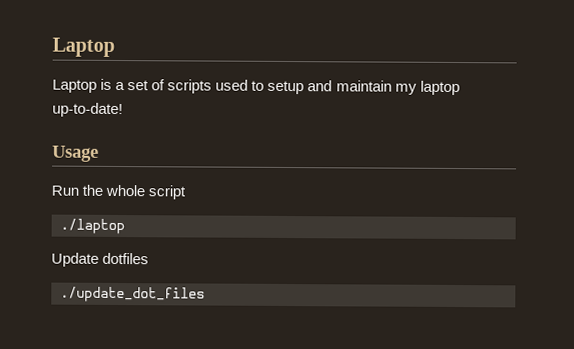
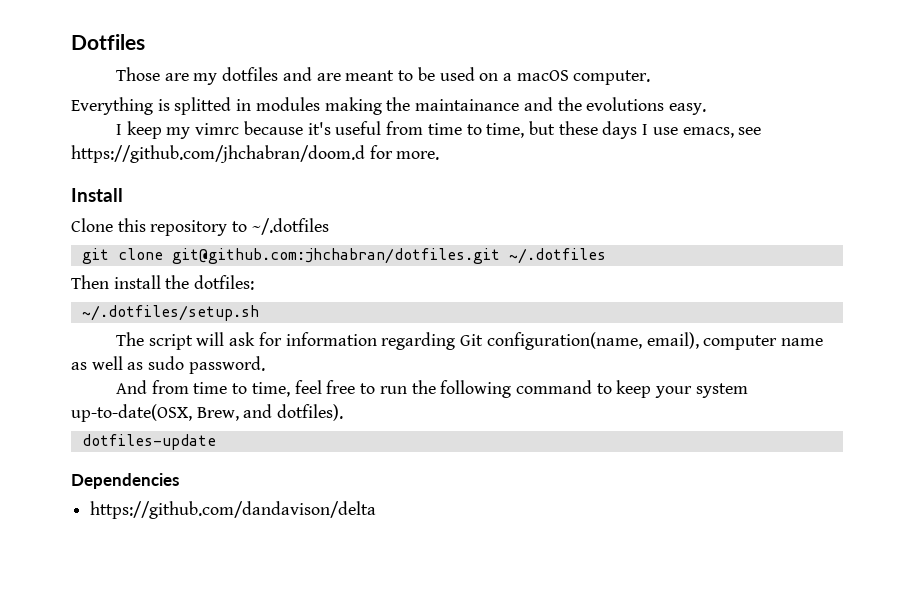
[52,37,115,57] [52,78,460,96] [52,102,123,118] [52,145,99,162] [51,184,187,200] [60,218,125,235] [51,252,150,267] [60,286,205,303] Laptop // Laptop is a set of scripts used to setup and maintain my laptop up-to-date! // Usage // Run the whole script // ./laptop // Update dotfiles // ./update_dot_files -> [71,34,145,50] [115,67,651,85] [71,97,706,115] [115,121,762,139] [71,145,440,163] [71,188,123,202] [71,218,329,236] [81,248,606,264] [71,275,255,290] [81,305,259,321] [115,332,823,350] [71,356,265,374] [115,380,748,398] [71,404,344,422] [81,434,216,450] [71,473,179,489] [90,501,377,519] Dotfiles // Those are my dotfiles and are meant to be used on a macOS computer. // Everything is splitted in modules making the maintainance and the evolutions easy. // I keep my vimrc because it's useful from time to time, but these days I use emacs, see https://github.com/jhchabran/doom.d for more. // Install // Clone this repository to ~/.dotfiles // git clone git@github.com:jhchabran/dotfiles.git ~/.dotfiles // Then install the dotfiles: // ~/.dotfiles/setup.sh // The script will ask for information regarding Git configuration(name, email), computer name as well as sudo password. // And from time to time, feel free to run the following command to keep your system up-to-date(OSX, Brew, and dotfiles). // dotfiles-update // Dependencies // https://github.com/dandavison/delta

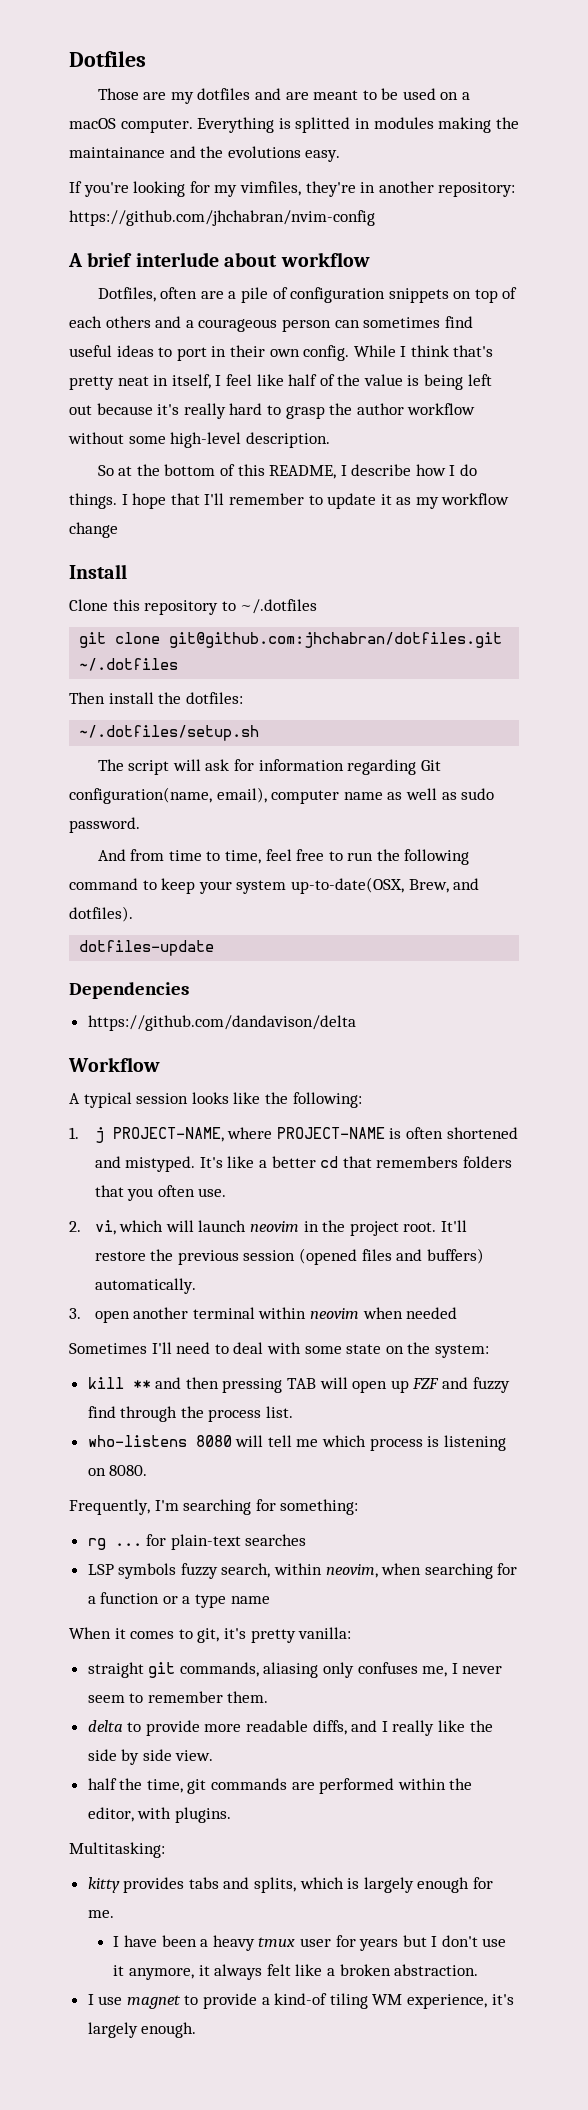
(651, 77) // -> (193, 126) none
[115,121,762,139] [71,145,440,163] I keep my vimrc because it's useful from time to time, but these days I use emacs, see https://github.com/jhchabran/doom.d for more. -> [69,181,516,197] [69,210,375,226] [68,252,370,267] [97,287,518,303] [69,316,473,332] [69,345,494,361] [69,374,492,390] [69,403,476,419] [68,432,330,448] [97,464,478,479] [69,493,510,509] [69,522,118,538] If you're looking for my vimfiles, they're in another repository: https://github.com/jhchabran/nvim-config // A brief interlude about workflow // Dotfiles, often are a pile of configuration snippets on top of each others and a courageous person can sometimes find useful ideas to port in their own config. While I think that's pretty neat in itself, I feel like half of the value is being left out because it's really hard to grasp the author workflow without some high-level description. // So at the bottom of this README, I describe how I do things. I hope that I'll remember to update it as my workflow change
(377, 510) none -> [68,1057,160,1072] [69,1092,362,1108] [69,1127,518,1143] [94,1156,512,1172] [94,1185,227,1201] [69,1220,467,1236] [94,1248,484,1265] [94,1278,196,1294] [69,1307,458,1323] [69,1342,489,1358] [87,1377,510,1393] [87,1406,294,1422] [87,1435,506,1451] [87,1465,148,1476] [69,1499,359,1515] [87,1534,307,1550] [87,1563,518,1579] [87,1592,270,1608] [69,1627,352,1643] [87,1662,503,1678] [87,1691,269,1703] [87,1720,493,1736] [87,1749,214,1765] [87,1778,473,1794] [87,1807,231,1823] [69,1842,165,1858] [87,1877,494,1893] [87,1910,114,1918] [113,1935,507,1951] [113,1964,479,1980] [87,1993,514,2009] [87,2022,197,2038] // Workflow // A typical session looks like the following: // 1. j PROJECT-NAME, where PROJECT-NAME is often shortened and mistyped. It's like a better cd that remembers folders that you often use. // 2. vi, which will launch neovim in the project root. It'll restore the previous session (opened files and buffers) automatically. // 3. open another terminal within neovim when needed // Sometimes I'll need to deal with some state on the system: // kill ** and then pressing TAB will open up FZF and fuzzy find through the process list. // who-listens 8080 will tell me which process is listening on 8080. // Frequently, I'm searching for something: // rg ... for plain-text searches // LSP symbols fuzzy search, within neovim, when searching for a function or a type name // When it comes to git, it's pretty vanilla: // straight git commands, aliasing only confuses me, I never seem to remember them. // delta to provide more readable diffs, and I really like the side by side view. // half the time, git commands are performed within the editor, with plugins. // Multitasking: // kitty provides tabs and splits, which is largely enough for me. // I have been a heavy tmux user for years but I don't use it anymore, it always felt like a broken abstraction. // I use magnet to provide a kind-of tiling WM experience, it's largely enough.

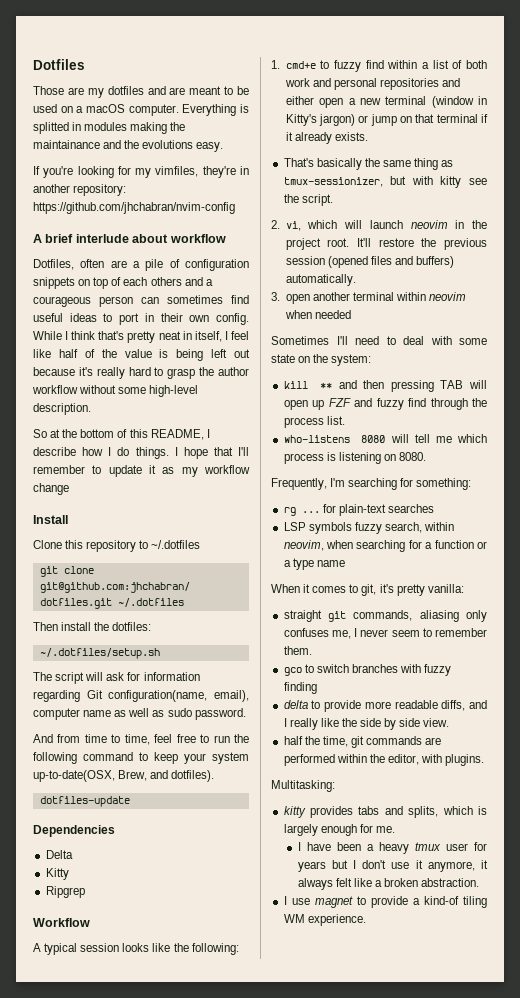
[87,1015,356,1031] https://github.com/dandavison/delta -> [45,850,73,859] [45,868,69,880] [45,886,85,898] Delta // Kitty // Ripgrep
[94,1127,518,1143] [94,1156,512,1172] [94,1185,227,1201] j PROJECT-NAME, where PROJECT-NAME is often shortened and mistyped. It's like a better cd that remembers folders that you often use. -> [285,60,487,72] [284,78,461,90] [285,96,487,108] [285,114,488,126] [285,132,368,144] [283,158,454,170] [283,176,487,188] [283,194,333,206] cmd+e to fuzzy find within a list of both work and personal repositories and either open a new terminal (window in Kitty's jargon) or jump on that terminal if it already exists. // That's basically the same thing as tmux-sessionizer, but with kitty see the script.
(269, 1697) none -> [283,664,452,676] [283,682,317,694] // gco to switch branches with fuzzy finding
[407,1994,514,2009] [87,2022,197,2038] experience, it's largely enough. -> [307,914,366,926] experience.

